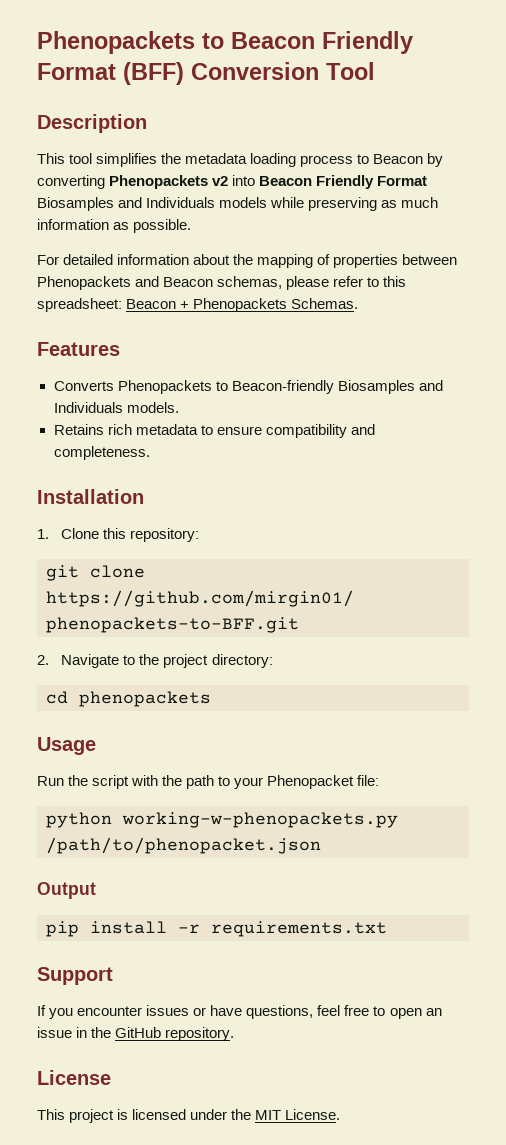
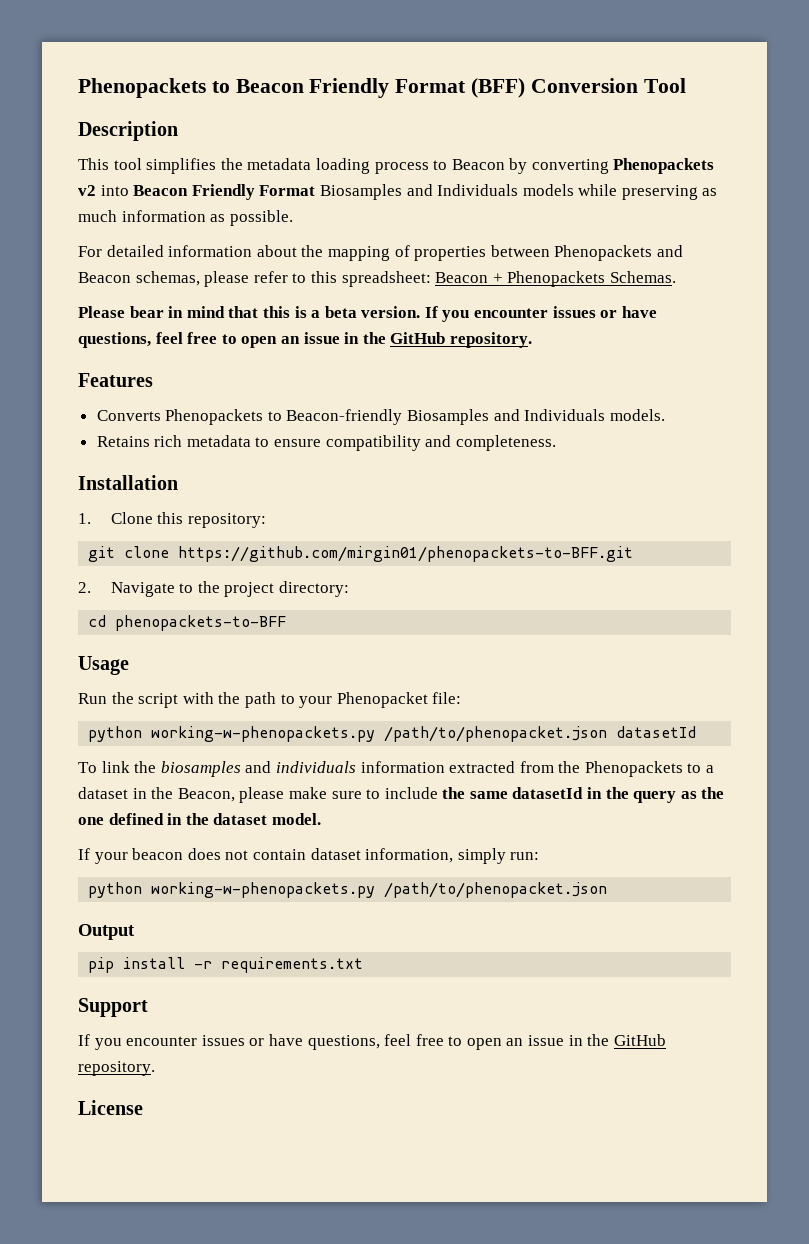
(359, 303) none -> [78,306,657,322] [78,332,532,348] // Please bear in mind that this is a beta version. If you encounter issues or have questions, feel free to open an issue in the GitHub repository.
[79,691,211,707] phenopackets -> [115,615,287,631] phenopackets-to-BFF
(380, 780) none -> [88,726,697,742] [78,761,715,777] [78,787,725,803] [78,813,321,825] [78,848,540,864] // python working-w-phenopackets.py /path/to/phenopacket.json datasetId // To link the biosamples and individuals information extracted from the Phenopackets to a dataset in the Beacon, please make sure to include the same datasetId in the query as the one defined in the dataset model. // If your beacon does not contain dataset information, simply run:
[37,1109,341,1123] // This project is licensed under the MIT License. -> (143, 1107) none

